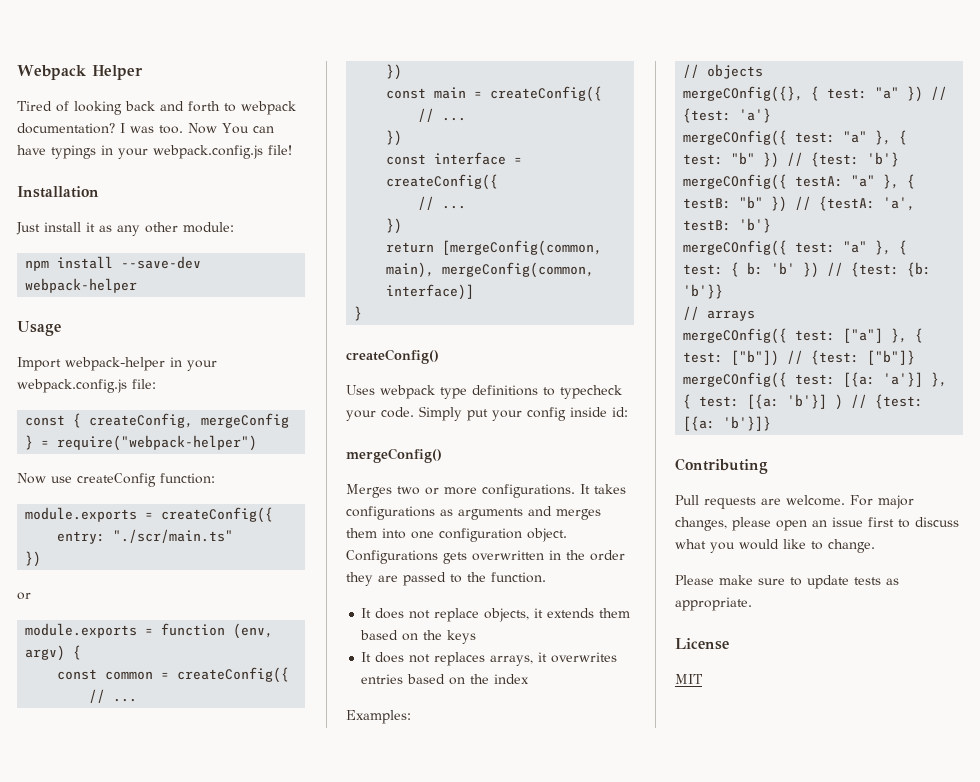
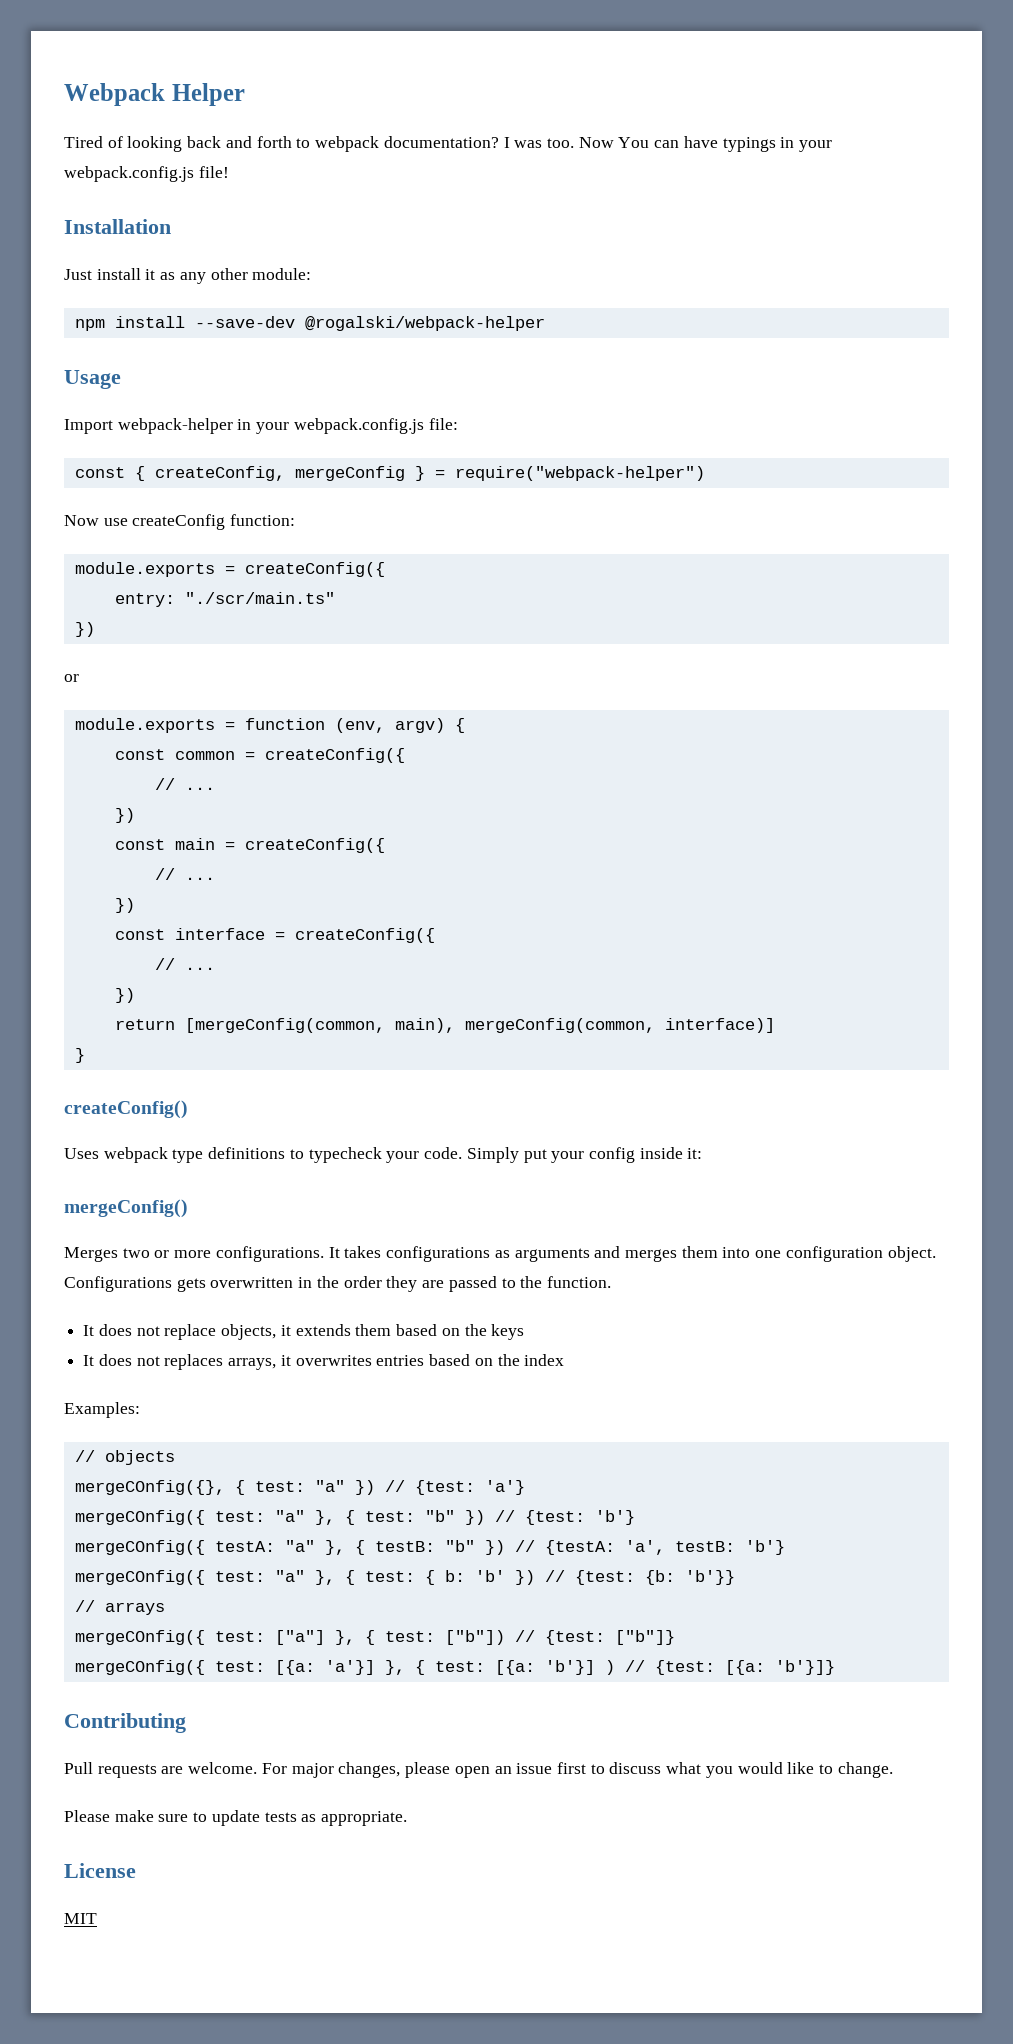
[25,278,138,293] webpack-helper -> [304,316,545,331] @rogalski/webpack-helper
[612,407,628,417] id: -> [687,1148,703,1159] it:

